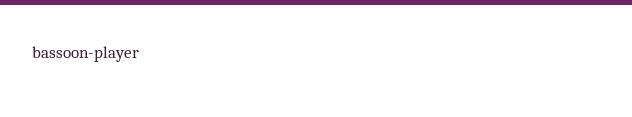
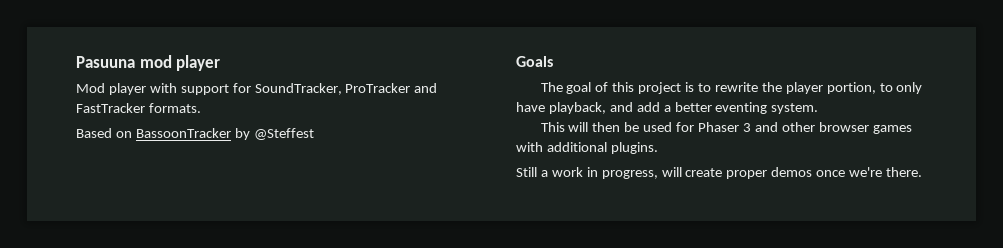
[32,46,139,62] bassoon-player -> [76,55,221,71] [76,83,438,95] [76,103,201,113] [76,128,314,140] [516,56,553,67] [540,82,923,94] [516,102,819,114] [540,122,912,134] [516,142,658,154] [516,167,923,179] Pasuuna mod player // Mod player with support for SoundTracker, ProTracker and FastTracker formats. // Based on BassoonTracker by @Steffest // Goals // The goal of this project is to rewrite the player portion, to only have playback, and add a better eventing system. // This will then be used for Phaser 3 and other browser games with additional plugins. // Still a work in progress, will create proper demos once we're there.

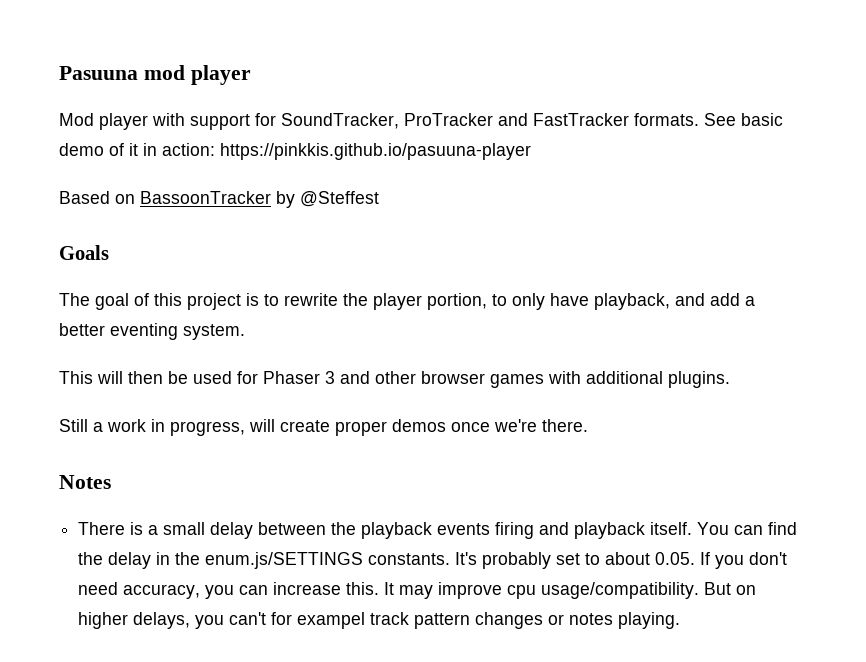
(201, 108) none -> [704,113,783,126] [59,143,531,160] See basic demo of it in action: https://pinkkis.github.io/pasuuna-player
(923, 172) none -> [59,475,111,489] [78,522,798,539] [78,552,788,569] [78,582,757,599] [78,612,681,629] // Notes // There is a small delay between the playback events firing and playback itself. You can find the delay in the enum.js/SETTINGS constants. It's probably set to about 0.05. If you don't need accuracy, you can increase this. It may improve cpu usage/compatibility. But on higher delays, you can't for exampel track pattern changes or notes playing.

